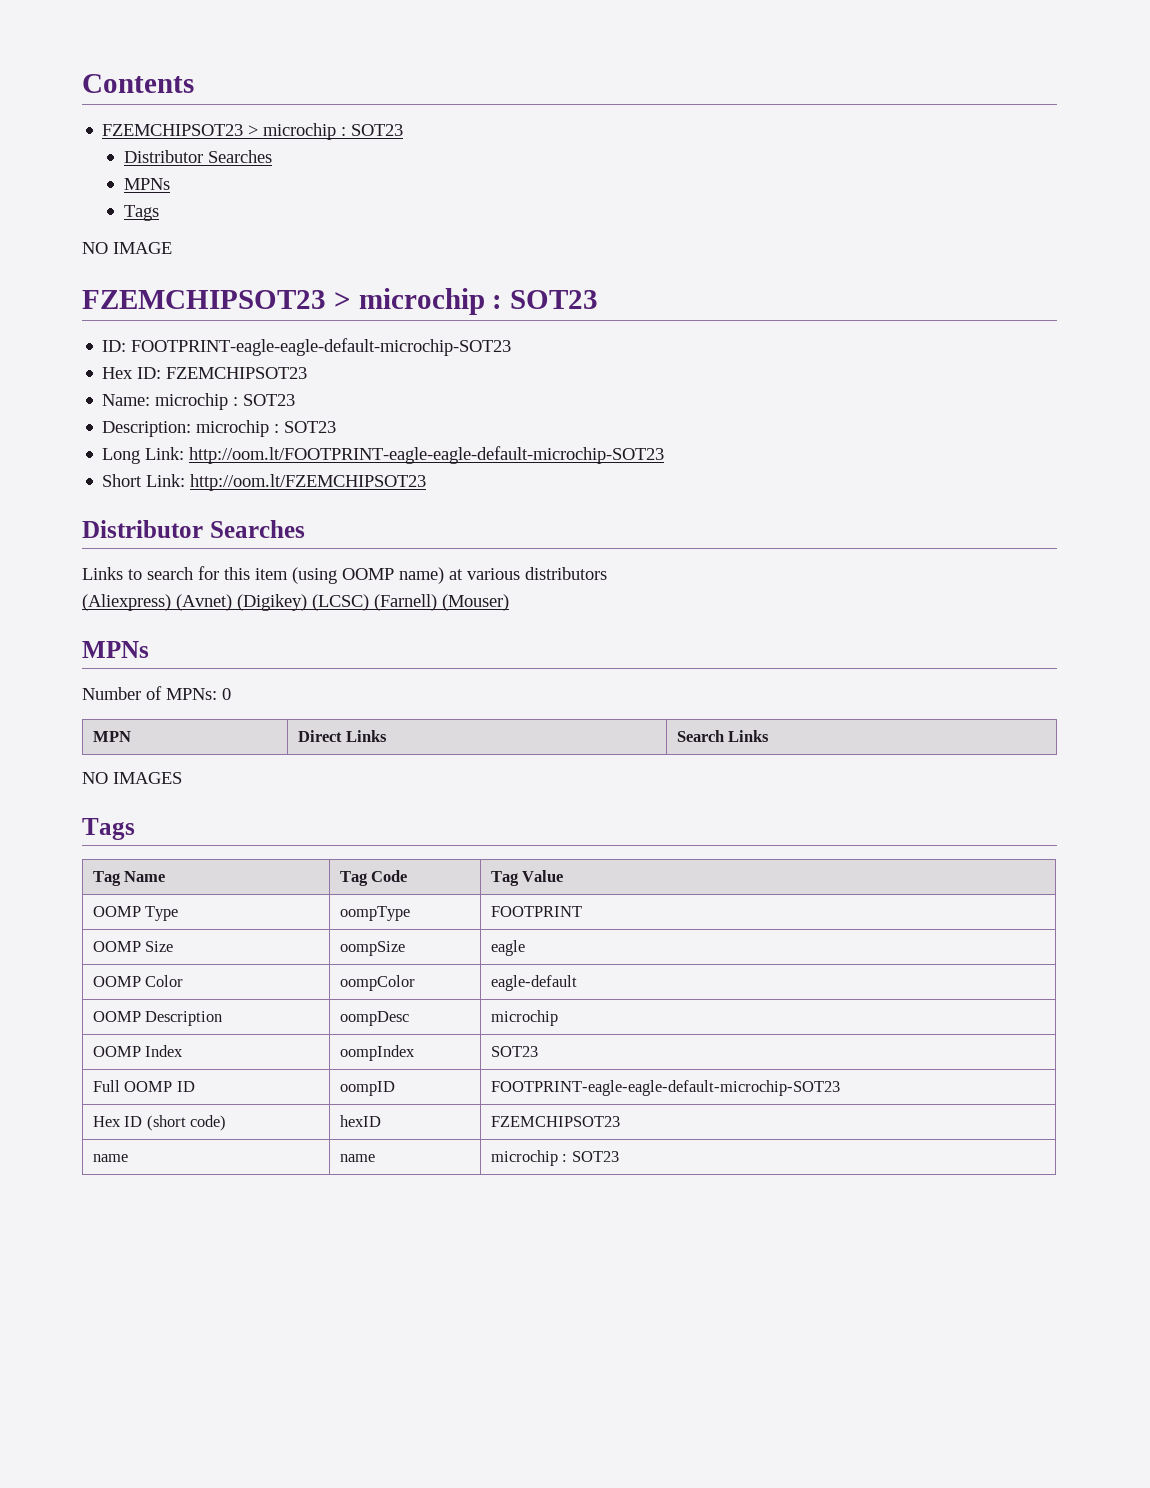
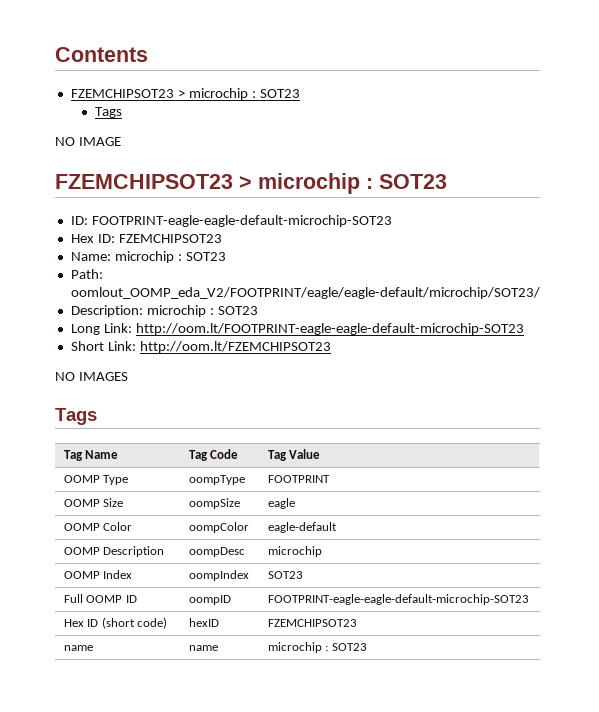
[123,150,272,163] [123,178,170,190] // Distributor Searches // MPNs -> (300, 93) none
(296, 400) none -> [70,269,103,279] [70,287,540,299] // Path: oomlout_OOMP_eda_V2/FOOTPRINT/eagle/eagle-default/microchip/SOT23/
[82,520,305,538] [82,566,607,584] [82,594,509,611] [82,641,149,658] [82,686,231,700] [92,731,131,742] [297,730,388,742] [676,730,770,742] // Distributor Searches // Links to search for this item (using OOMP name) at various distributors // (Aliexpress) (Avnet) (Digikey) (LCSC) (Farnell) (Mouser) // MPNs // Number of MPNs: 0 // MPN | Direct Links | Search Links -> (331, 347) none

